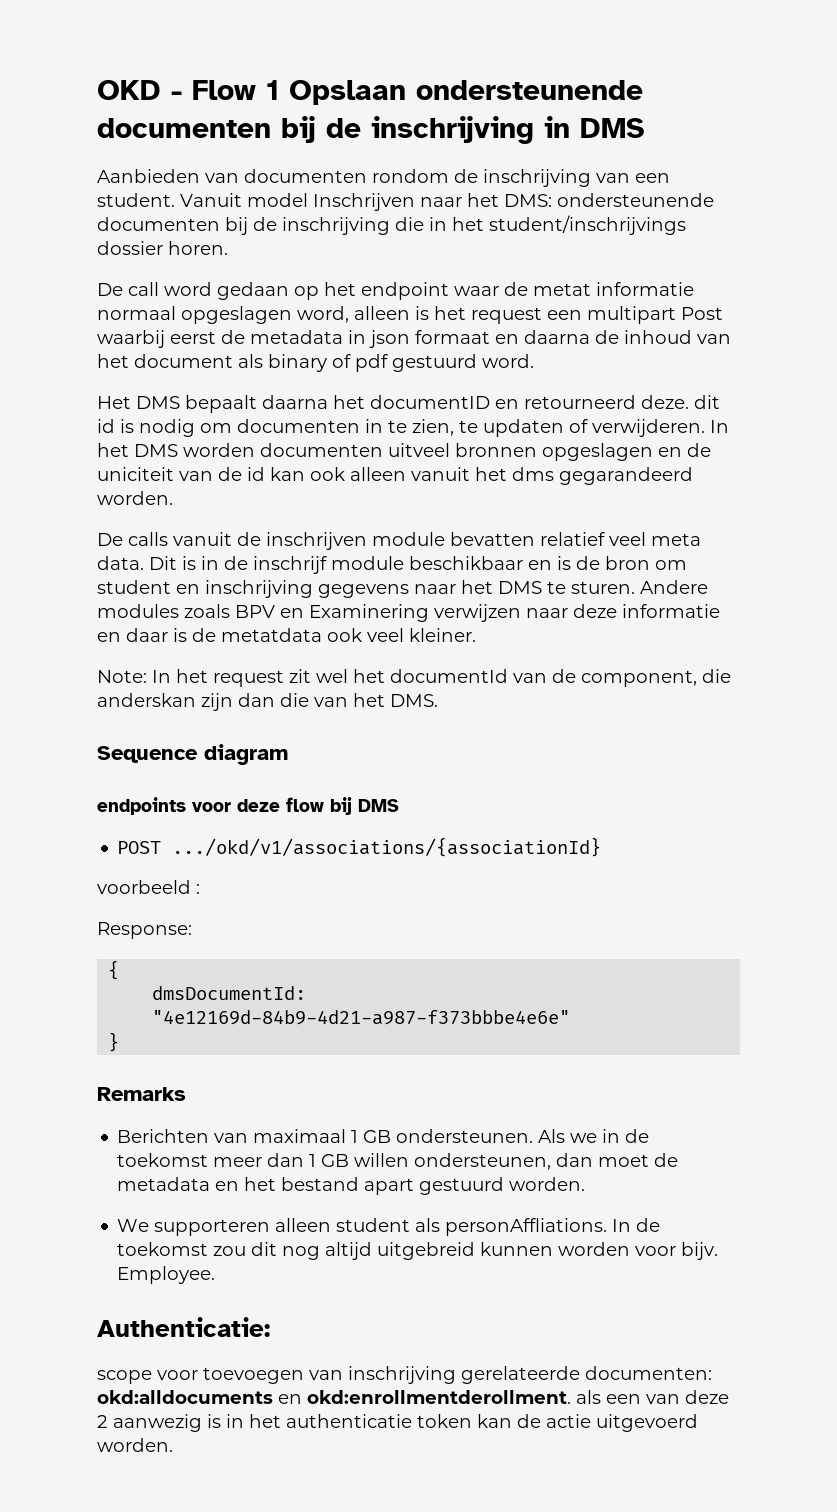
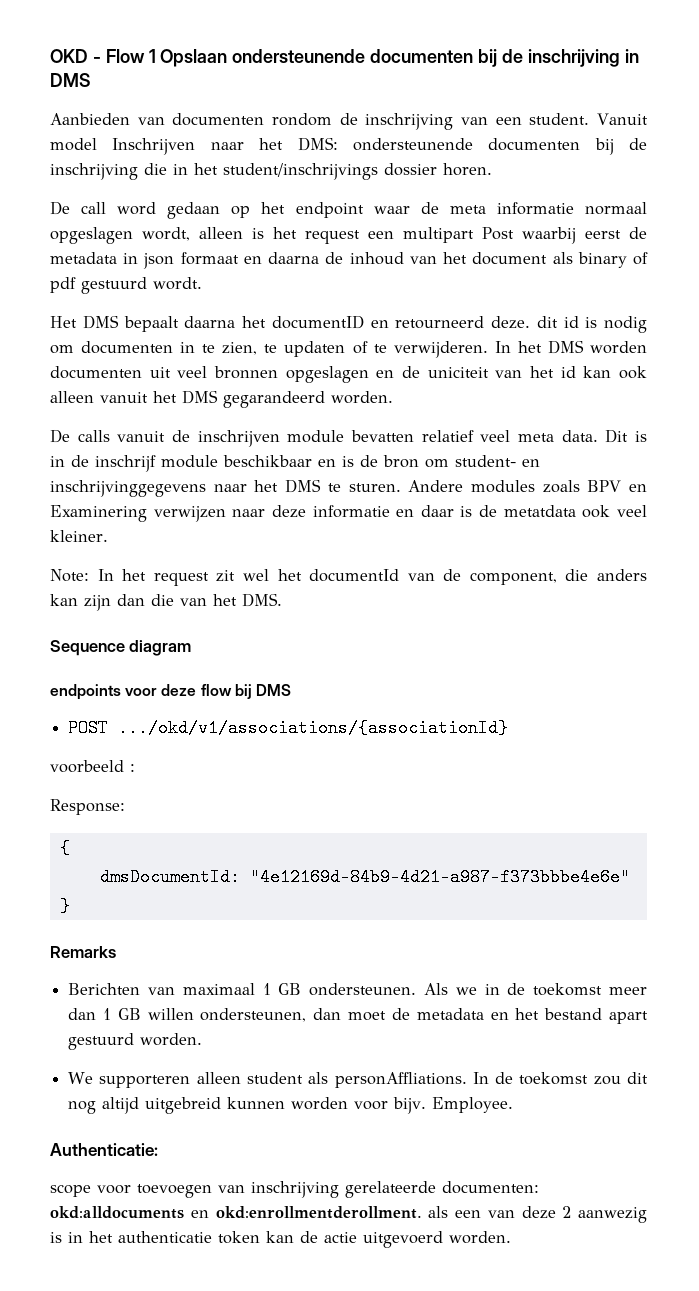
[533,283,591,296] metat -> [449,205,486,214] meta
[297,306,349,323] word, -> [142,227,190,241] wordt,
[482,354,534,368] word. -> [153,277,202,290] wordt.
(588, 426) none -> [373,344,387,353] te
[388,443,450,457] uitveel -> [149,366,208,378] uit veel
[218,467,242,481] de -> [530,366,554,378] het
[512,467,554,481] dms -> [182,390,218,404] DMS
[97,580,409,598] student en inschrijving gegevens -> [455,455,540,467] [50,480,206,497] student- en inschrijvinggegevens
[97,693,196,707] anderskan -> [597,569,647,581] [50,594,78,606] anders kan

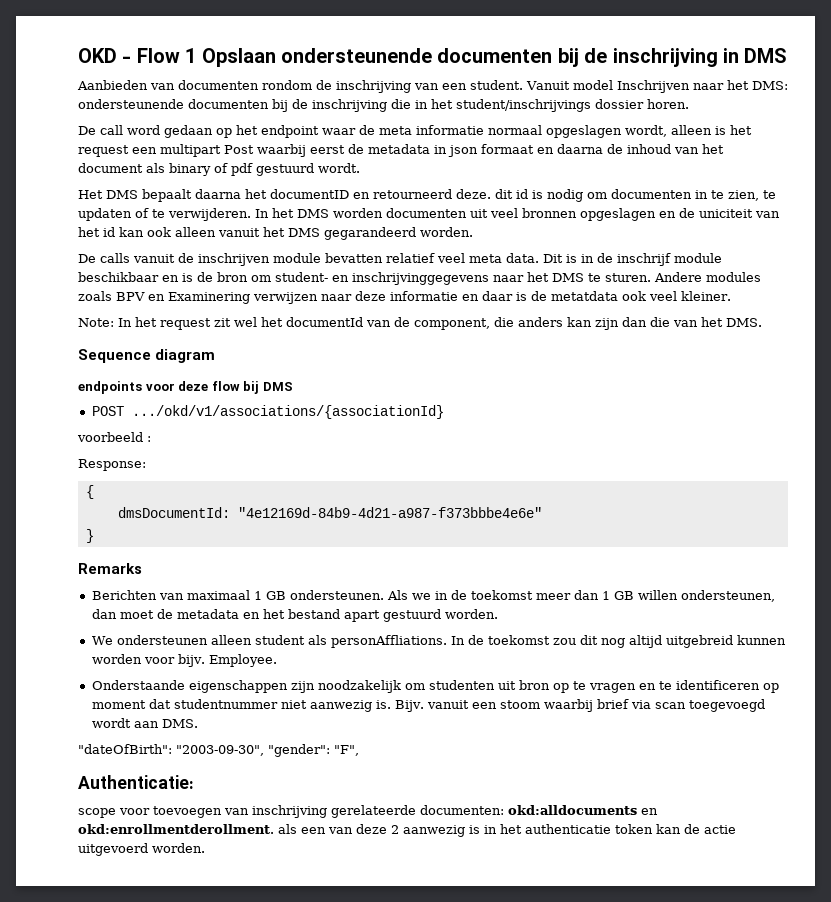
[99,1075,191,1088] supporteren -> [116,635,208,645] ondersteunen
(514, 1105) none -> [91,680,779,693] [91,699,765,712] [91,718,198,728] [78,744,359,757] // Onderstaande eigenschappen zijn noodzakelijk om studenten uit bron op te vragen en te identificeren op moment dat studentnummer niet aanwezig is. Bijv. vanuit een stoom waarbij brief via scan toegevoegd wordt aan DMS. // "dateOfBirth": "2003-09-30", "gender": "F",

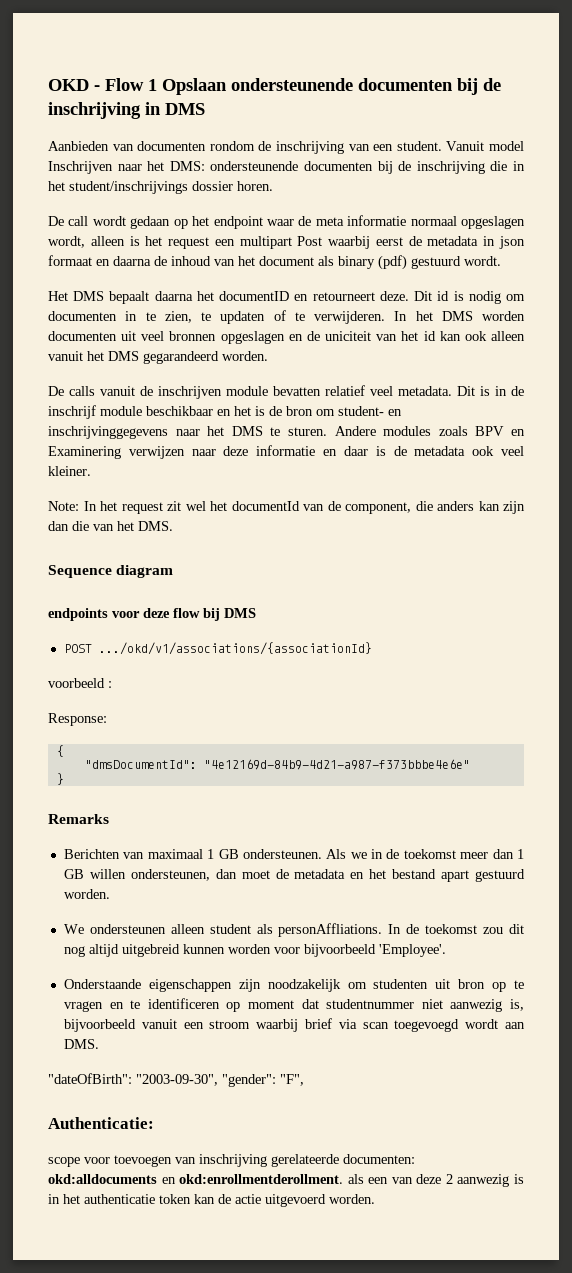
[127,125,160,135] word -> [92,216,126,226] wordt
[214,163,253,176] of pdf -> [378,255,407,270] (pdf)
[373,189,513,199] retourneerd deze. dit -> [312,291,433,301] retourneert deze. Dit
[469,253,539,263] meta data. -> [398,386,452,396] metadata.
(179, 278) none -> [234,406,251,416] het
[551,291,618,301] metatdata -> [414,446,466,456] metadata
[117,507,230,518] dmsDocumentId: -> [84,760,197,769] "dmsDocumentId":
[177,654,277,667] bijv. Employee. -> [303,944,446,957] bijvoorbeeld 'Employee'.
[375,700,424,712] is. Bijv. -> [510,999,524,1011] [63,1019,136,1032] is, bijvoorbeeld
[499,700,540,709] stoom -> [209,1020,251,1029] stroom

